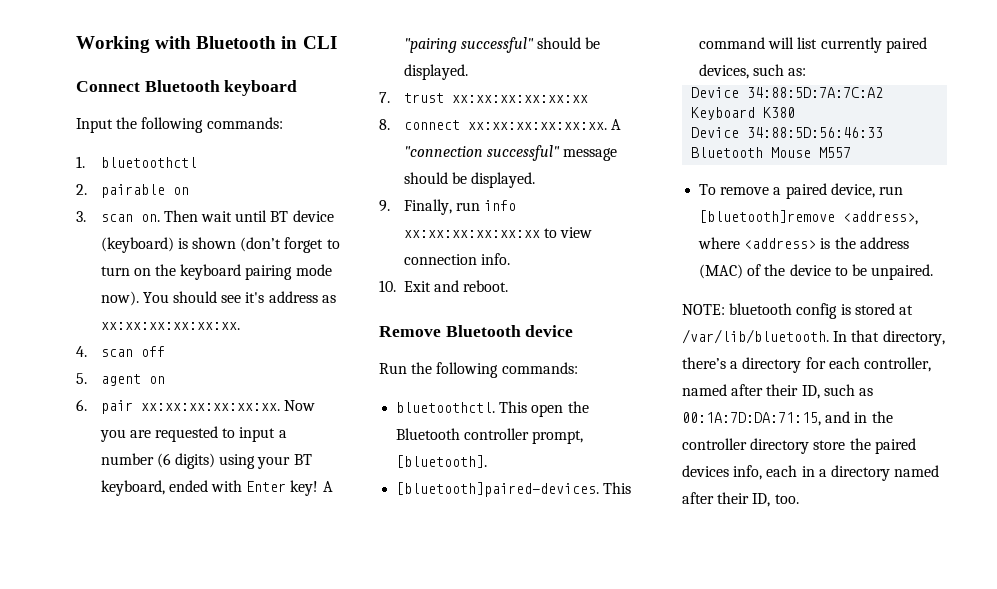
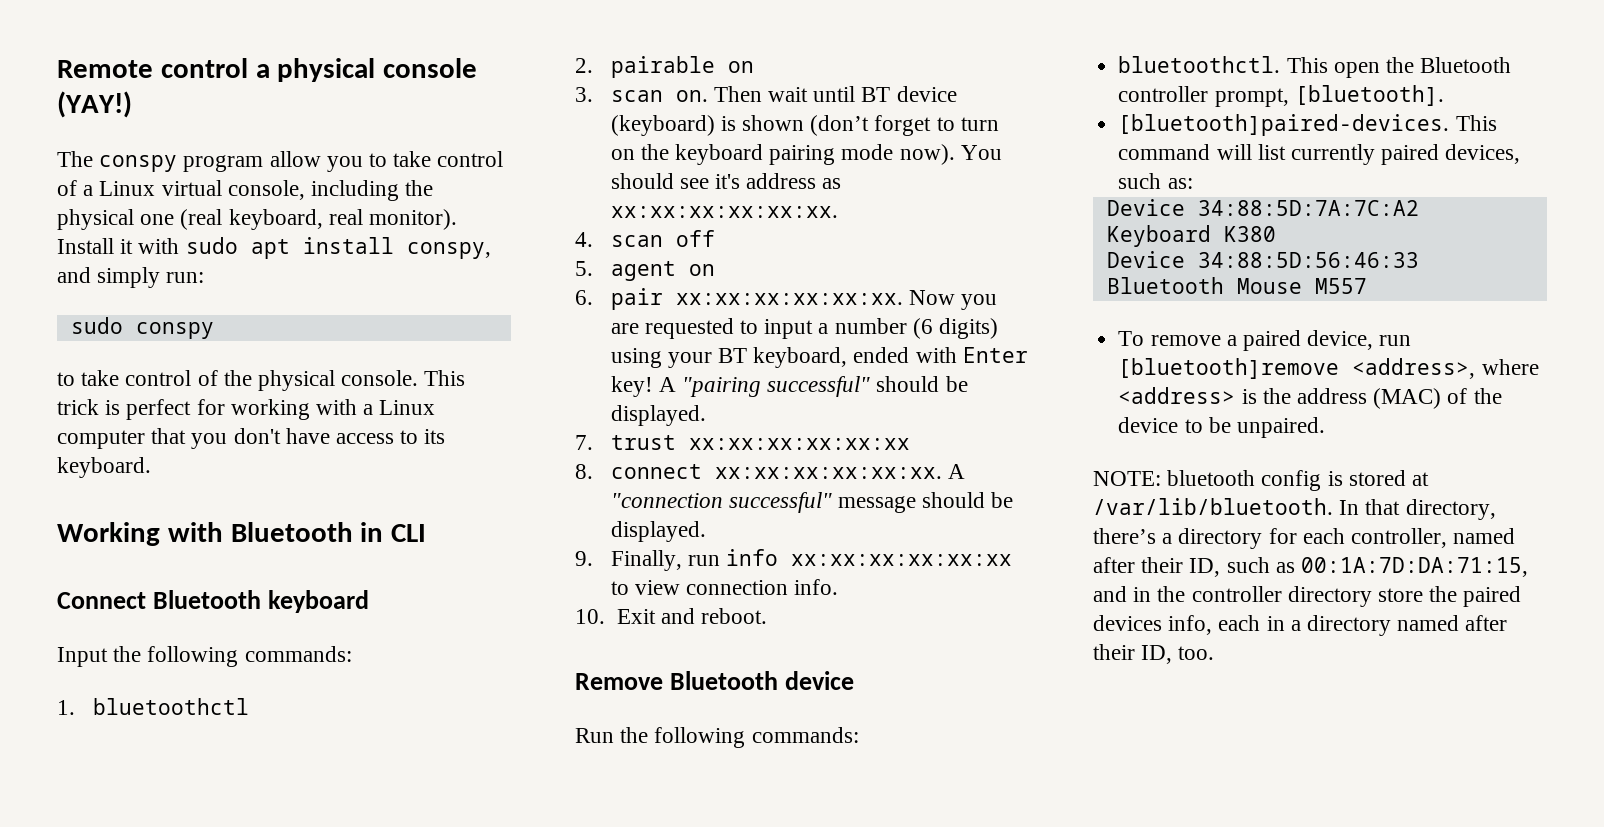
(76, 44) none -> [57,58,478,82] [57,91,132,118] [57,151,504,172] [57,180,434,201] [57,209,458,230] [57,237,491,259] [57,267,205,288] [70,317,214,339] [57,370,466,391] [57,399,436,420] [57,428,446,449] [57,457,151,478] Remote control a physical console (YAY!) // The conspy program allow you to take control of a Linux virtual console, including the physical one (real keyboard, real monitor). Install it with sudo apt install conspy, and simply run: // sudo conspy // to take control of the physical console. This trick is perfect for working with a Linux computer that you don't have access to its keyboard. //

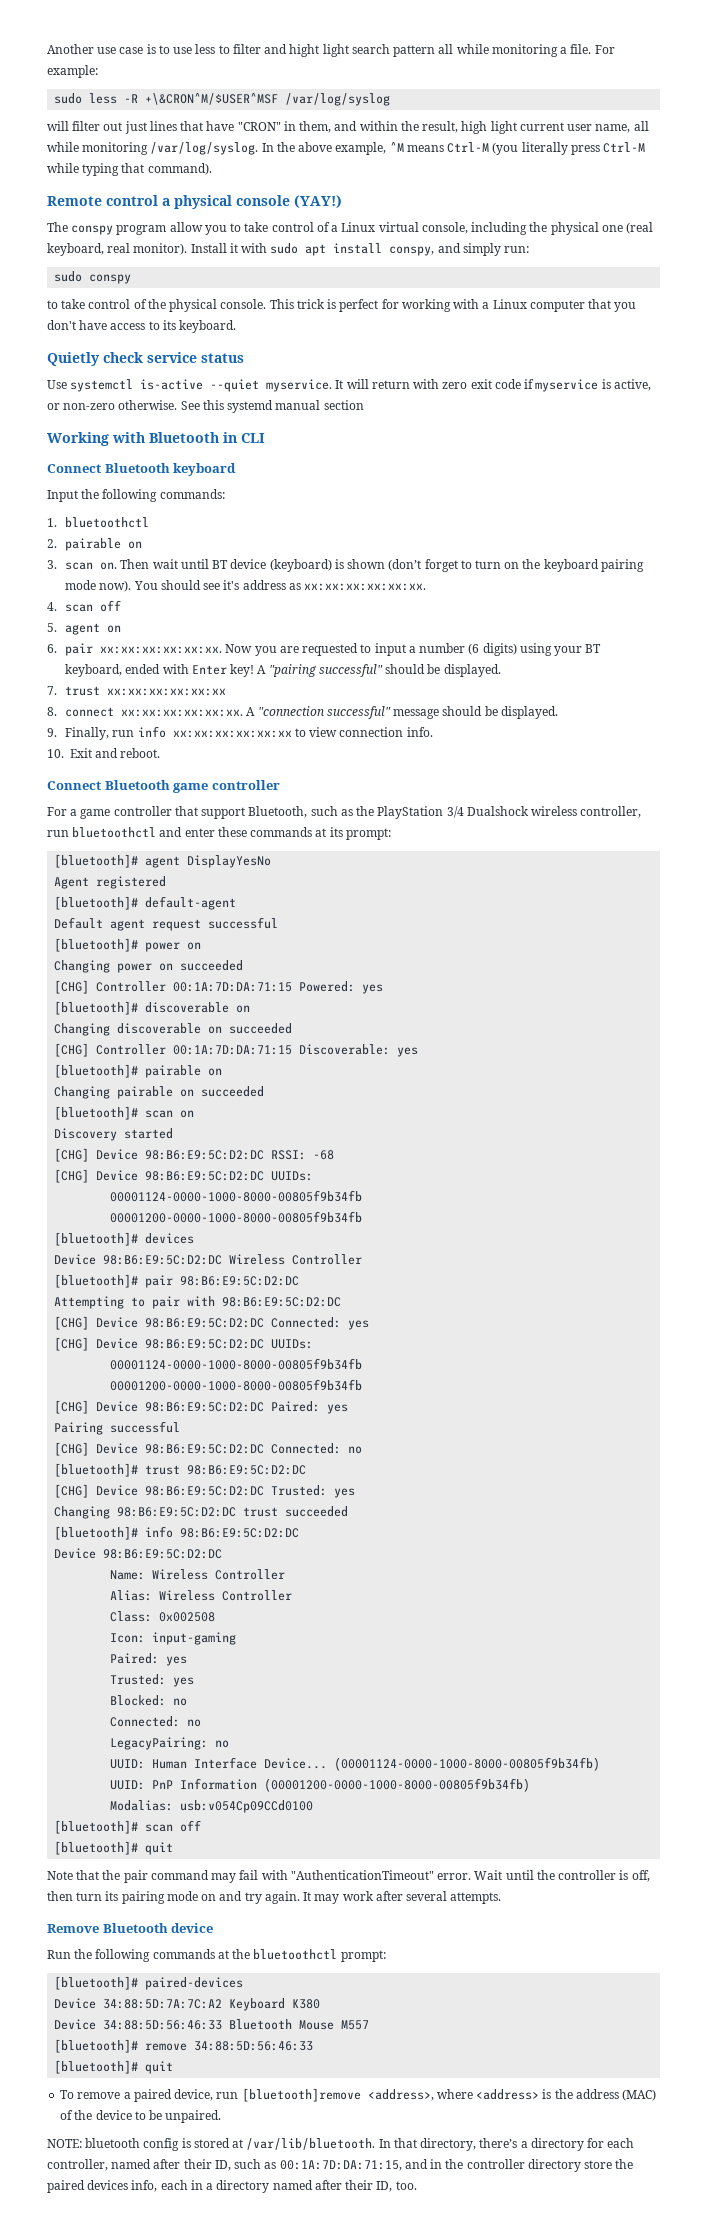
(57, 69) none -> [47,44,615,57] [47,65,98,78] [54,93,391,106] [47,121,649,134] [47,142,646,155] [47,163,212,176] Another use case is to use less to filter and hight light search pattern all while monitoring a file. For example: // sudo less -R +\&CRON^M/$USER^MSF /var/log/syslog // will filter out just lines that have "CRON" in them, and within the result, high light current user name, all while monitoring /var/log/syslog. In the above example, ^M means Ctrl-M (you literally press Ctrl-M while typing that command). //
(151, 467) none -> [47,352,244,366] [47,379,651,392] [47,400,364,413] // Quietly check service status // Use systemctl is-active --quiet myservice. It will return with zero exit code if myservice is active, or non-zero otherwise. See this systemd manual section
(767, 616) none -> [47,780,280,793] [47,806,642,819] [47,827,391,840] [54,854,272,868] [54,876,167,889] [54,896,237,910] [54,917,279,931] [54,938,202,952] [54,960,244,973] [54,980,384,994] [54,1001,251,1015] [54,1023,293,1036] [54,1043,419,1057] [54,1064,223,1078] [54,1086,265,1099] [54,1106,195,1120] [54,1128,174,1141] [54,1148,335,1162] [54,1169,314,1183] [110,1190,363,1202] [110,1211,363,1223] [54,1232,195,1246] [54,1254,363,1265] [54,1274,300,1288] [54,1296,342,1309] [54,1316,370,1330] [54,1337,314,1351] [110,1358,363,1370] [110,1379,363,1391] [54,1400,349,1414] [54,1421,181,1435] [54,1442,363,1456] [54,1463,307,1477] [54,1484,356,1498] [54,1506,349,1519] [54,1526,300,1540] [54,1548,223,1559] [110,1569,286,1580] [110,1590,293,1601] [110,1611,216,1622] [110,1632,237,1645] [110,1653,188,1666] [110,1674,195,1687] [110,1695,188,1706] [110,1716,202,1727] [110,1737,230,1750] [110,1757,601,1771] [110,1778,531,1792] [110,1800,314,1813] [54,1820,202,1834] [54,1841,174,1855] [47,1870,650,1883] [47,1891,502,1904] // Connect Bluetooth game controller // For a game controller that support Bluetooth, such as the PlayStation 3/4 Dualshock wireless controller, run bluetoothctl and enter these commands at its prompt: // [bluetooth]# agent DisplayYesNo // Agent registered // [bluetooth]# default-agent // Default agent request successful // [bluetooth]# power on // Changing power on succeeded // [CHG] Controller 00:1A:7D:DA:71:15 Powered: yes // [bluetooth]# discoverable on // Changing discoverable on succeeded // [CHG] Controller 00:1A:7D:DA:71:15 Discoverable: yes // [bluetooth]# pairable on // Changing pairable on succeeded // [bluetooth]# scan on // Discovery started // [CHG] Device 98:B6:E9:5C:D2:DC RSSI: -68 // [CHG] Device 98:B6:E9:5C:D2:DC UUIDs: // 00001124-0000-1000-8000-00805f9b34fb // 00001200-0000-1000-8000-00805f9b34fb // [bluetooth]# devices // Device 98:B6:E9:5C:D2:DC Wireless Controller // [bluetooth]# pair 98:B6:E9:5C:D2:DC // Attempting to pair with 98:B6:E9:5C:D2:DC // [CHG] Device 98:B6:E9:5C:D2:DC Connected: yes // [CHG] Device 98:B6:E9:5C:D2:DC UUIDs: // 00001124-0000-1000-8000-00805f9b34fb // 00001200-0000-1000-8000-00805f9b34fb // [CHG] Device 98:B6:E9:5C:D2:DC Paired: yes // Pairing successful // [CHG] Device 98:B6:E9:5C:D2:DC Connected: no // [bluetooth]# trust 98:B6:E9:5C:D2:DC // [CHG] Device 98:B6:E9:5C:D2:DC Trusted: yes // Changing 98:B6:E9:5C:D2:DC trust succeeded // [bluetooth]# info 98:B6:E9:5C:D2:DC // Device 98:B6:E9:5C:D2:DC // Name: Wireless Controller // Alias: Wireless Controller // Class: 0x002508 // Icon: input-gaming // Paired: yes // Trusted: yes // Blocked: no // Connected: no // LegacyPairing: no // UUID: Human Interface Device... (00001124-0000-1000-8000-00805f9b34fb) // UUID: PnP Information (00001200-0000-1000-8000-00805f9b34fb) // Modalias: usb:v054Cp09CCd0100 // [bluetooth]# scan off // [bluetooth]# quit // Note that the pair command may fail with "AuthenticationTimeout" error. Wait until the controller is off, then turn its pairing mode on and try again. It may work after several attempts.
[751,727,859,743] [1118,56,1512,78] [1118,85,1444,107] [1118,114,1497,136] [1118,144,1521,165] [1118,173,1193,189] commands: // bluetoothctl. This open the Bluetooth controller prompt, [bluetooth]. // [bluetooth]paired-devices. This command will list currently paired devices, such as: -> [152,1949,386,1962] [54,1976,244,1990] commands at the bluetoothctl prompt: // [bluetooth]# paired-devices
(1367, 286) none -> [54,2039,314,2053] [54,2060,174,2074] // [bluetooth]# remove 34:88:5D:56:46:33 // [bluetooth]# quit

